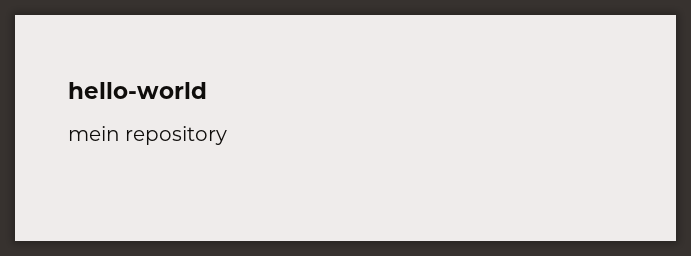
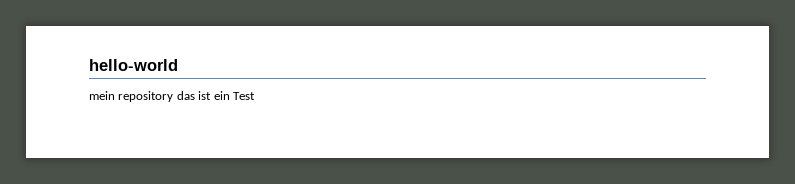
(228, 135) none -> [176,91,255,100] das ist ein Test

